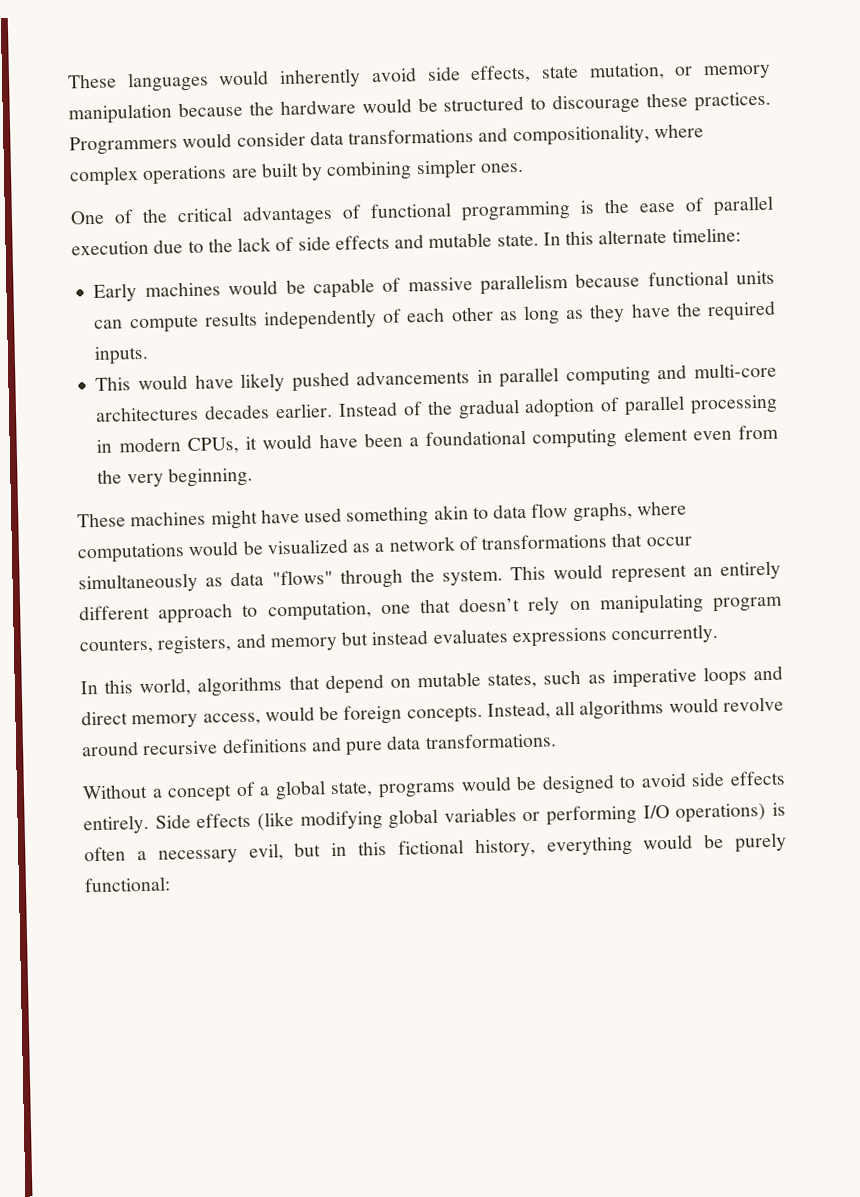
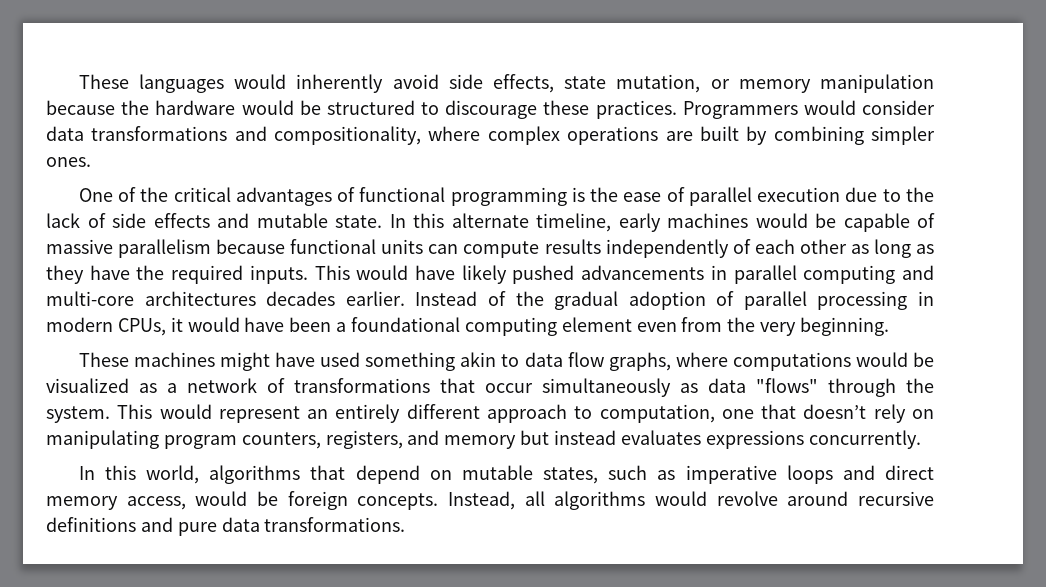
[671,227,741,243] [93,283,138,302] timeline: // Early -> [536,213,661,232] timeline, early
(150, 355) // -> (308, 274) none
[82,770,785,803] [83,802,786,835] [84,832,787,864] [84,876,171,893] // Without a concept of a global state, programs would be designed to avoid side effects entirely. Side effects (like modifying global variables or performing I/O operations) is often a necessary evil, but in this fictional history, everything would be purely functional: -> (406, 524) none

